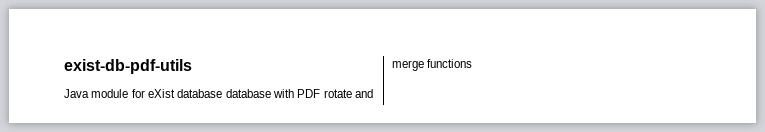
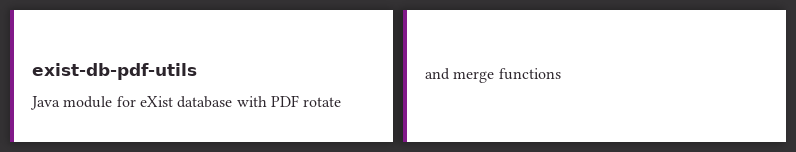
[225,89,271,98] database -> (233, 102) none

